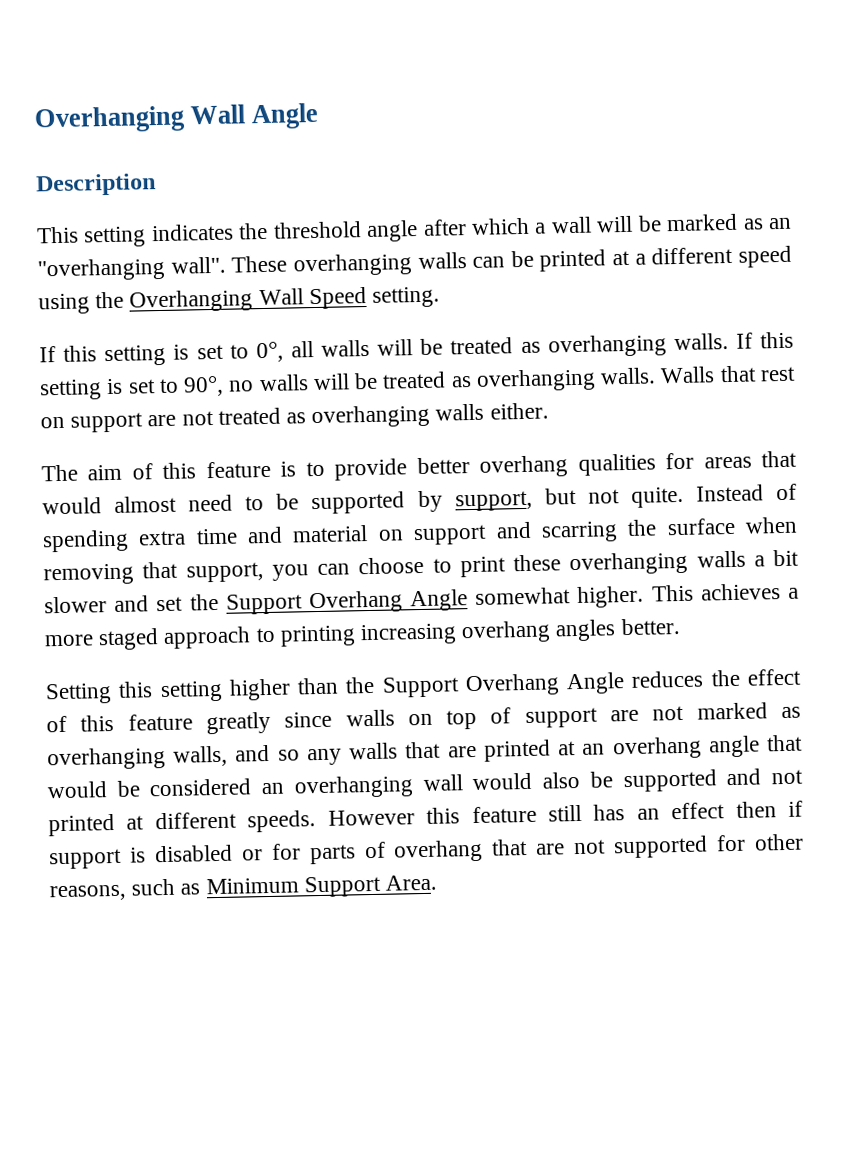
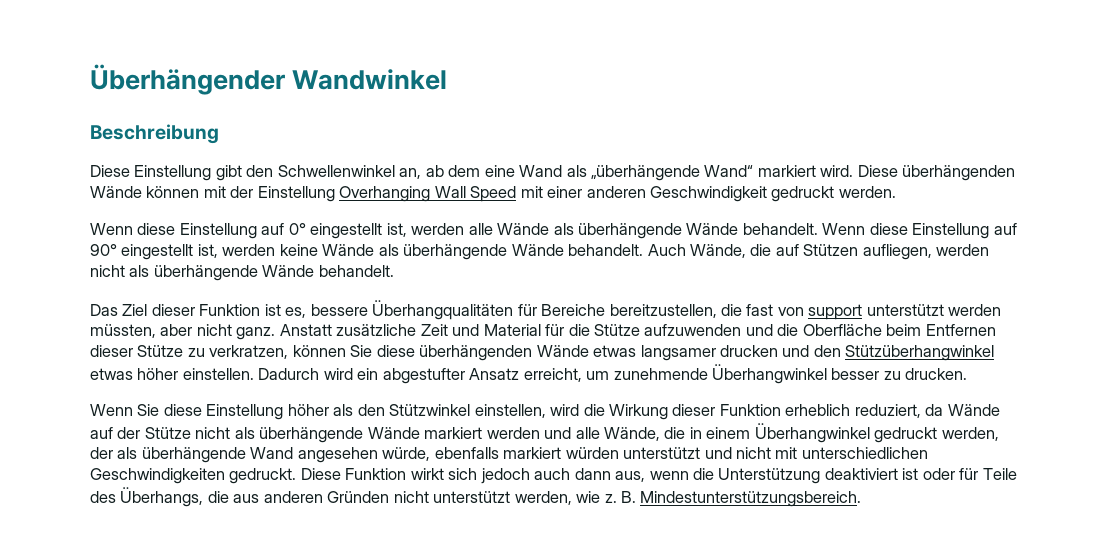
[34,102,320,134] [35,173,156,197] [36,213,793,248] [37,245,792,282] [38,286,441,315] [39,331,794,367] [39,365,796,401] [40,402,549,433] [41,450,797,482] [42,483,798,515] [42,516,799,553] [43,549,799,586] [44,583,799,615] [44,617,680,651] [45,668,801,705] [46,702,801,735] [47,734,804,771] [47,768,804,799] [48,800,803,837] [49,833,804,870] [49,874,438,902] Overhanging Wall Angle // Description // This setting indicates the threshold angle after which a wall will be marked as an "overhanging wall". These overhanging walls can be printed at a different speed using the Overhanging Wall Speed setting. // If this setting is set to 0°, all walls will be treated as overhanging walls. If this setting is set to 90°, no walls will be treated as overhanging walls. Walls that rest on support are not treated as overhanging walls either. // The aim of this feature is to provide better overhang qualities for areas that would almost need to be supported by support, but not quite. Instead of spending extra time and material on support and scarring the surface when removing that support, you can choose to print these overhanging walls a bit slower and set the Support Overhang Angle somewhat higher. This achieves a more staged approach to printing increasing overhang angles better. // Setting this setting higher than the Support Overhang Angle reduces the effect of this feature greatly since walls on top of support are not marked as overhanging walls, and so any walls that are printed at an overhang angle that would be considered an overhanging wall would also be supported and not printed at different speeds. However this feature still has an effect then if support is disabled or for parts of overhang that are not supported for other reasons, such as Minimum Support Area. -> [90,64,448,95] [90,124,219,144] [90,165,1016,181] [90,186,896,202] [90,223,1017,239] [90,244,990,260] [90,265,394,281] [90,300,1002,320] [90,324,996,340] [90,345,995,361] [90,364,968,384] [90,404,1000,420] [90,423,999,443] [90,447,928,463] [90,468,1017,484] [90,487,862,507] Überhängender Wandwinkel // Beschreibung // Diese Einstellung gibt den Schwellenwinkel an, ab dem eine Wand als „überhängende Wand“ markiert wird. Diese überhängenden Wände können mit der Einstellung Overhanging Wall Speed mit einer anderen Geschwindigkeit gedruckt werden. // Wenn diese Einstellung auf 0° eingestellt ist, werden alle Wände als überhängende Wände behandelt. Wenn diese Einstellung auf 90° eingestellt ist, werden keine Wände als überhängende Wände behandelt. Auch Wände, die auf Stützen aufliegen, werden nicht als überhängende Wände behandelt. // Das Ziel dieser Funktion ist es, bessere Überhangqualitäten für Bereiche bereitzustellen, die fast von support unterstützt werden müssten, aber nicht ganz. Anstatt zusätzliche Zeit und Material für die Stütze aufzuwenden und die Oberfläche beim Entfernen dieser Stütze zu verkratzen, können Sie diese überhängenden Wände etwas langsamer drucken und den Stützüberhangwinkel etwas höher einstellen. Dadurch wird ein abgestufter Ansatz erreicht, um zunehmende Überhangwinkel besser zu drucken. // Wenn Sie diese Einstellung höher als den Stützwinkel einstellen, wird die Wirkung dieser Funktion erheblich reduziert, da Wände auf der Stütze nicht als überhängende Wände markiert werden und alle Wände, die in einem Überhangwinkel gedruckt werden, der als überhängende Wand angesehen würde, ebenfalls markiert würden unterstützt und nicht mit unterschiedlichen Geschwindigkeiten gedruckt. Diese Funktion wirkt sich jedoch auch dann aus, wenn die Unterstützung deaktiviert ist oder für Teile des Überhangs, die aus anderen Gründen nicht unterstützt werden, wie z. B. Mindestunterstützungsbereich.

